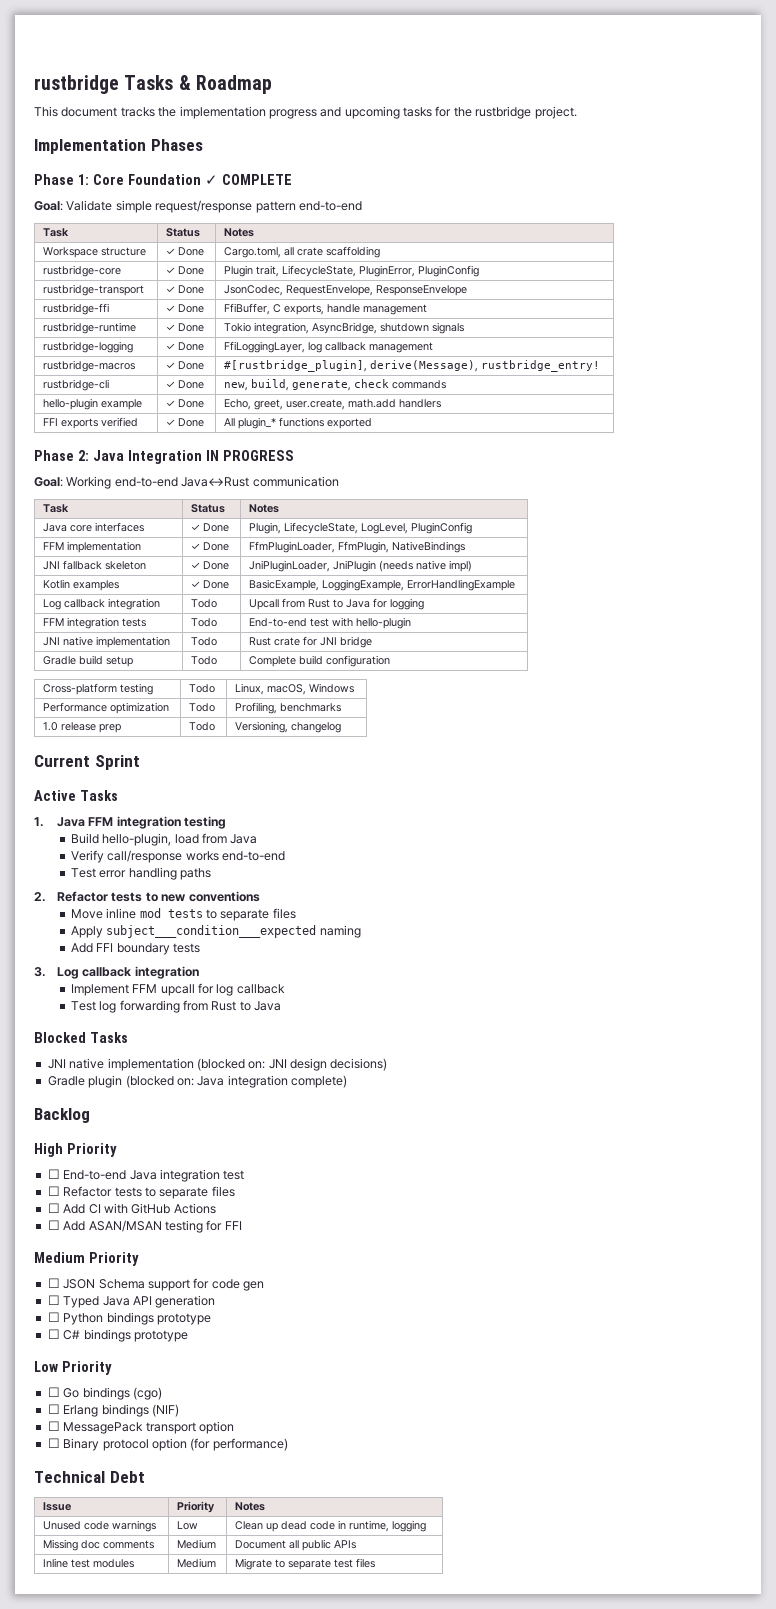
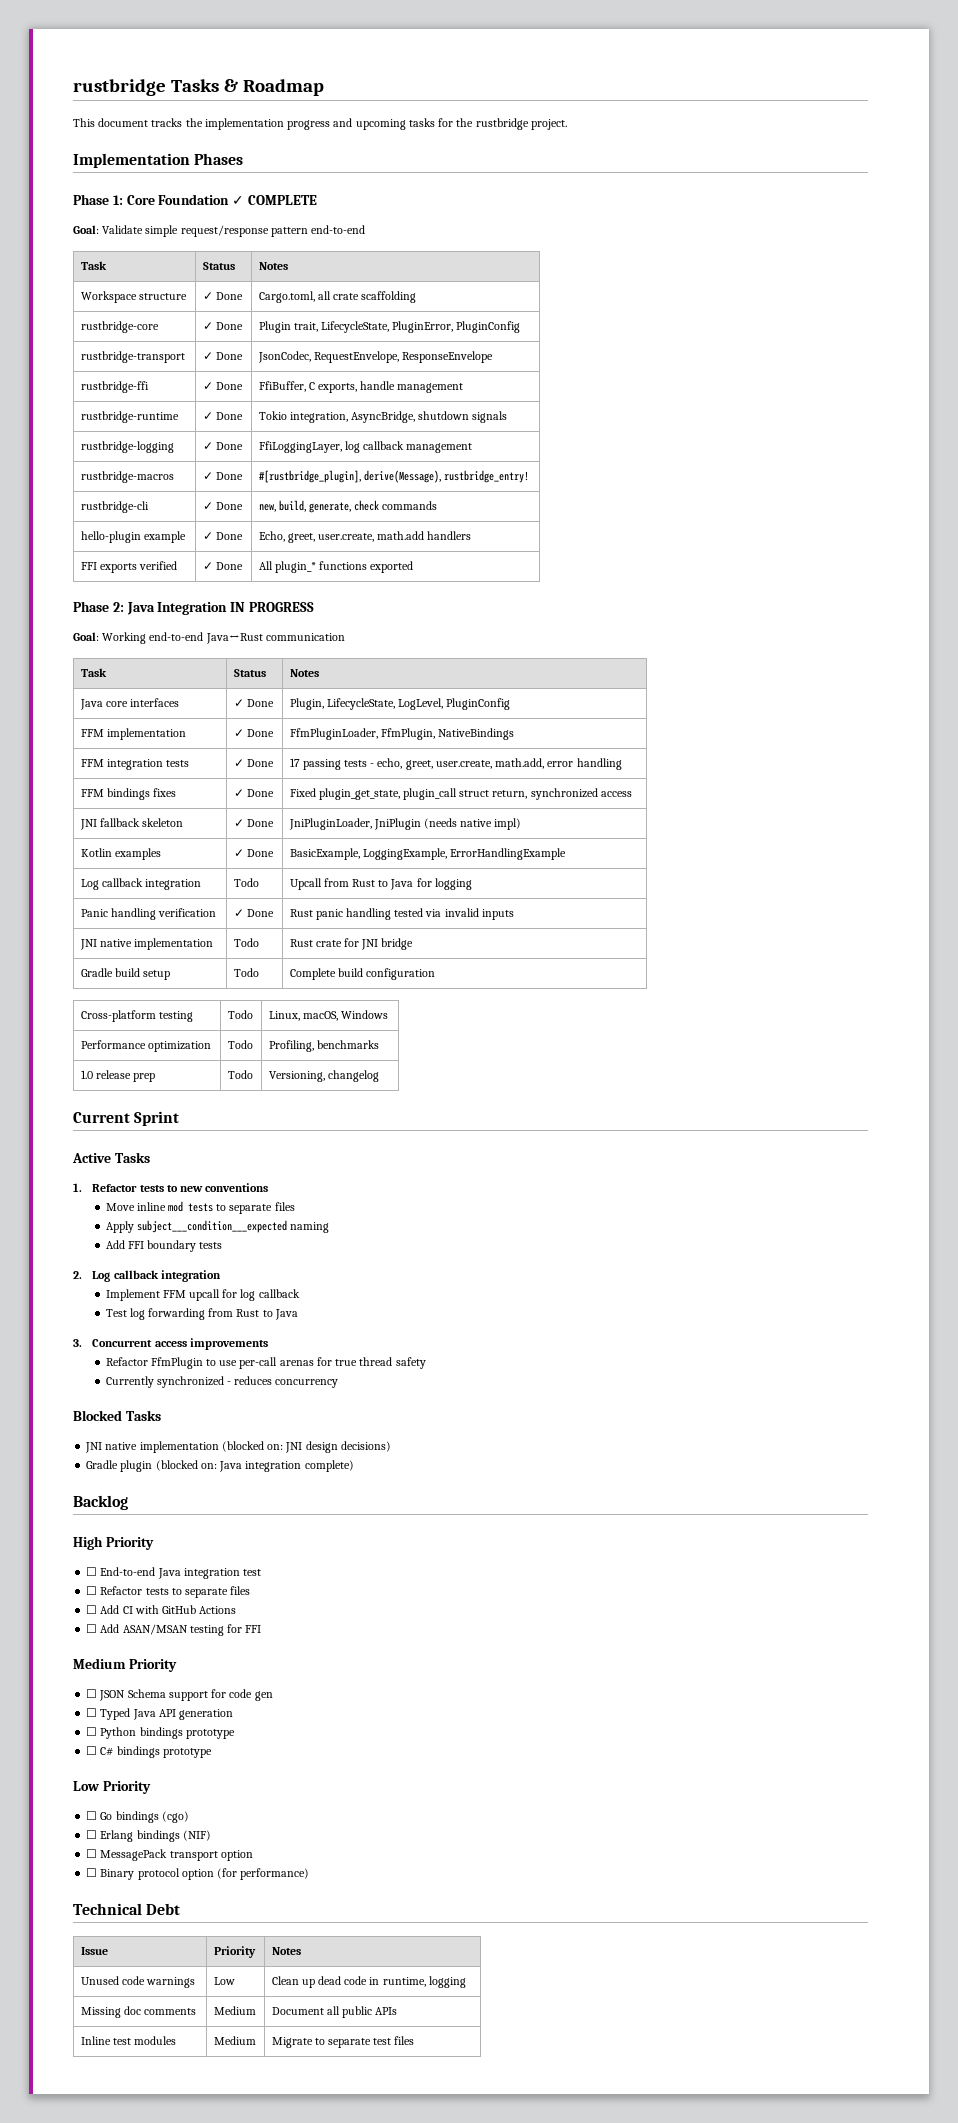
(466, 547) none -> [80,759,189,770] [233,759,274,767] [289,758,622,770] [80,788,176,800] [233,789,274,797] [289,788,632,800] // FFM integration tests | ✓ Done | 17 passing tests - echo, greet, user.create, math.add, error handling // FFM bindings fixes | ✓ Done | Fixed plugin_get_state, plugin_call struct return, synchronized access
[43,617,147,629] [191,618,218,627] [249,617,412,629] FFM integration tests | Todo | End-to-end test with hello-plugin -> [80,908,216,920] [233,909,274,917] [289,908,514,920] Panic handling verification | ✓ Done | Rust panic handling tested via invalid inputs
[57,816,227,829] [70,833,258,846] [70,850,285,863] [70,867,211,880] [34,892,46,902] Java FFM integration testing // Build hello-plugin, load from Java // Verify call/response works end-to-end // Test error handling paths // 2. -> (82, 1187) none
[34,967,46,977] 3. -> [73,1271,82,1279] 2.
(282, 1006) none -> [73,1338,268,1350] [105,1357,426,1369] [105,1376,339,1388] // 3. Concurrent access improvements // Refactor FfmPlugin to use per-call arenas for true thread safety // Currently synchronized - reduces concurrency

